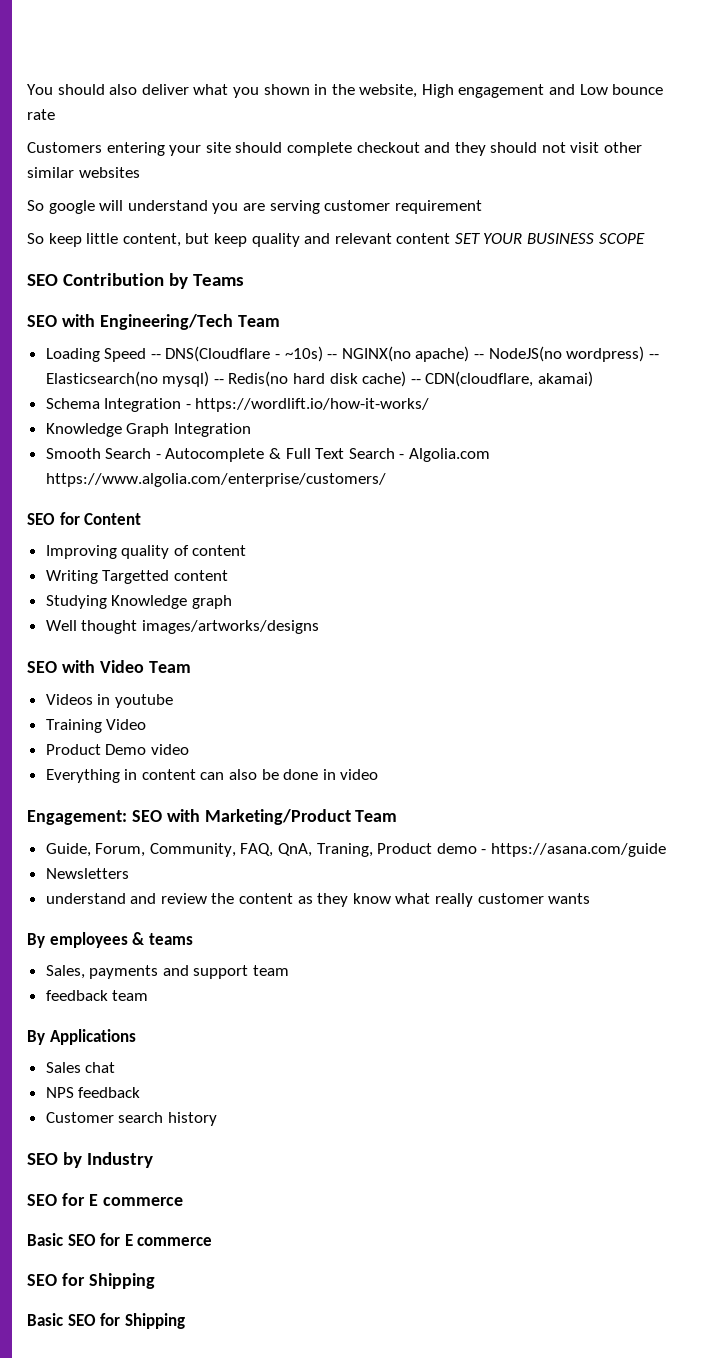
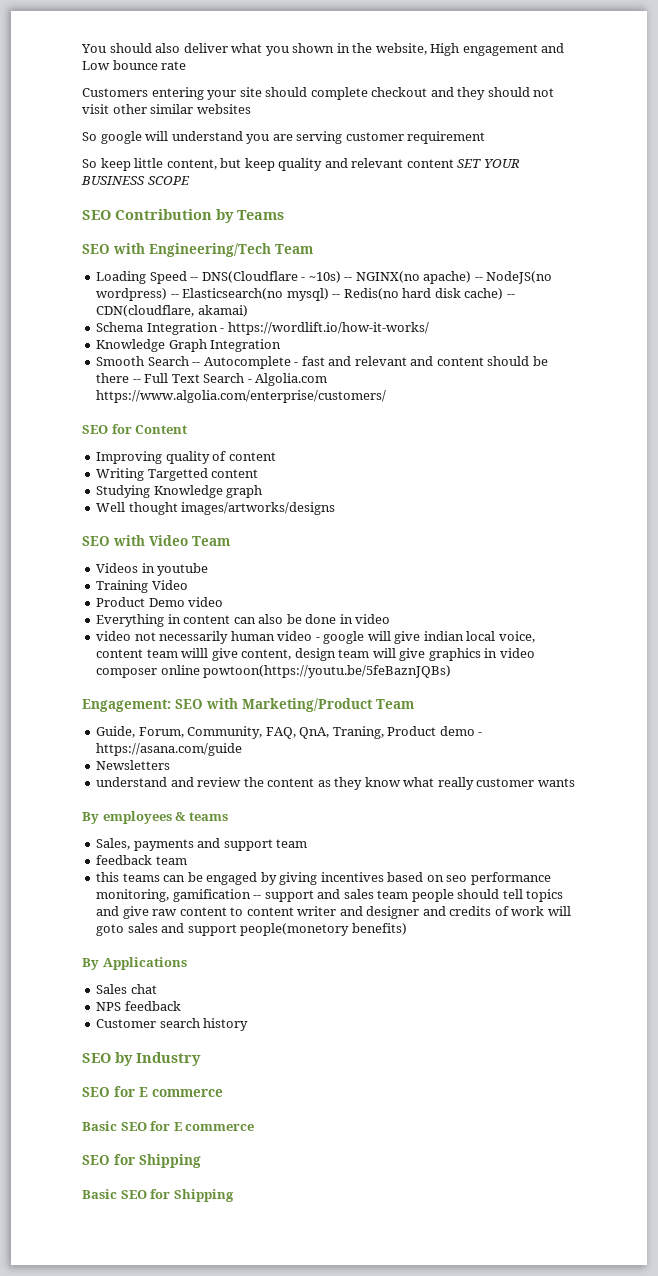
[155,448,282,462] - Autocomplete & -> [192,356,548,369] [96,373,141,383] -- Autocomplete - fast and relevant and content should be there --
(379, 774) none -> [96,631,535,644] [96,648,535,661] [96,665,452,678] // video not necessarily human video - google will give indian local voice, content team willl give content, design team will give graphics in video composer online powtoon(https://youtu.be/5feBaznJQBs)
(149, 995) none -> [96,872,551,885] [96,889,564,902] [96,906,571,919] [96,923,407,936] // this teams can be engaged by giving incentives based on seo performance monitoring, gamification -- support and sales team people should tell topics and give raw content to content writer and designer and credits of work will goto sales and support people(monetory benefits)

